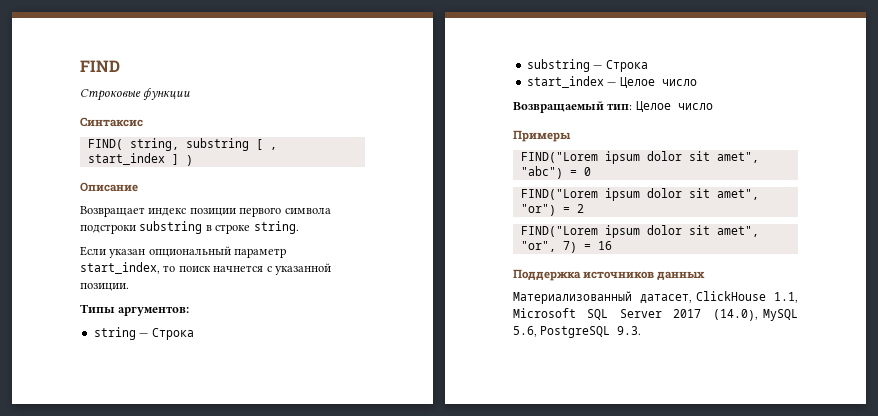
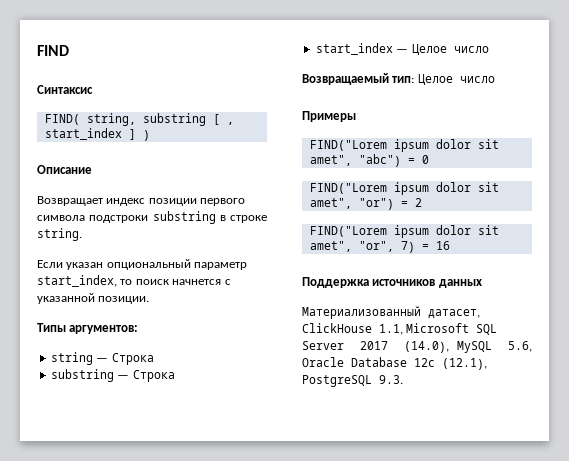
[80,88,191,101] // Строковые функции -> (69, 50) none
(537, 331) none -> [302,357,487,370] Oracle Database 12c (12.1),

